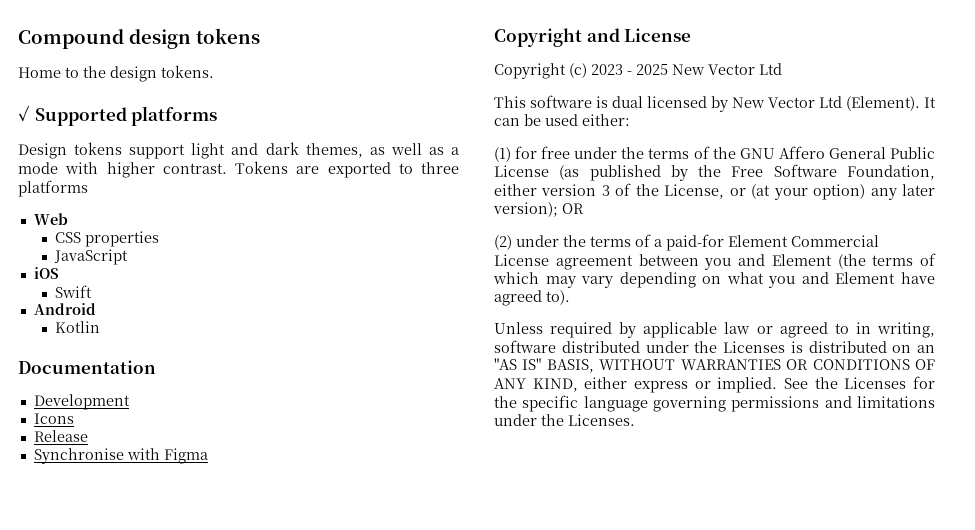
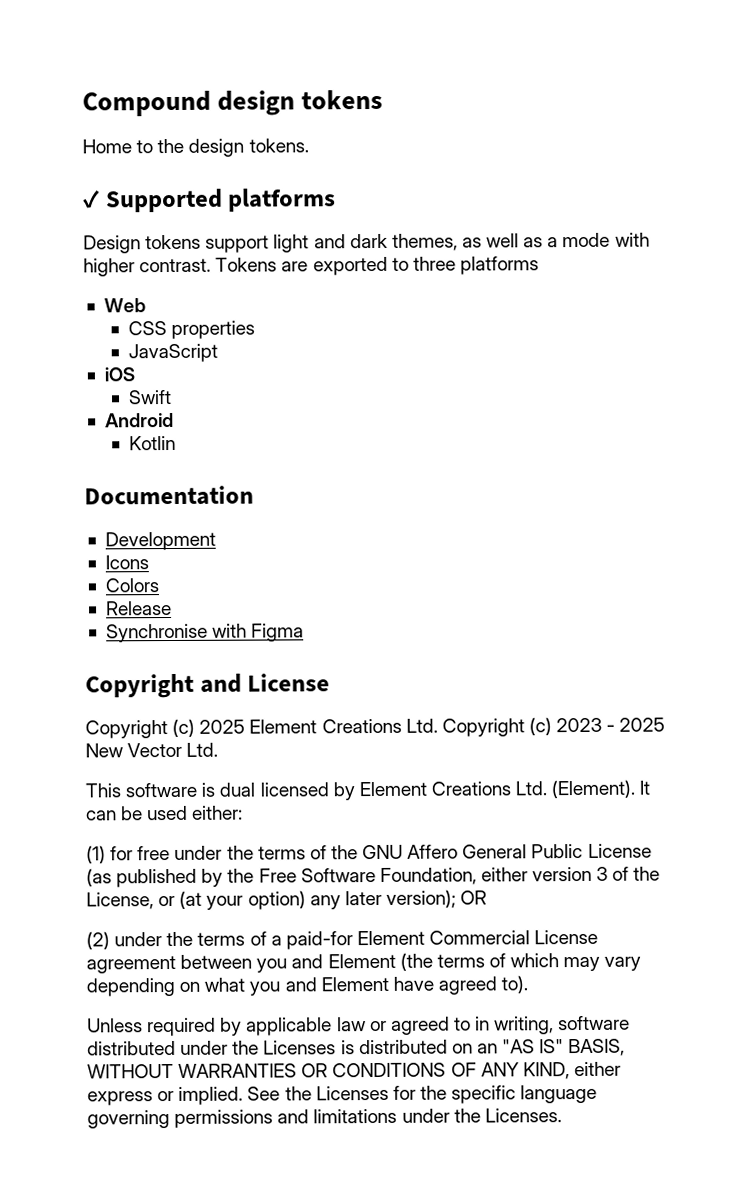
(74, 418) none -> [104,578,159,593] // Colors
(587, 70) none -> [199,717,552,737] 2025 Element Creations Ltd. Copyright (c)
[759,63,782,75] Ltd -> [186,742,219,757] Ltd.
[732,96,842,108] New Vector Ltd -> [358,781,548,797] Element Creations Ltd.

